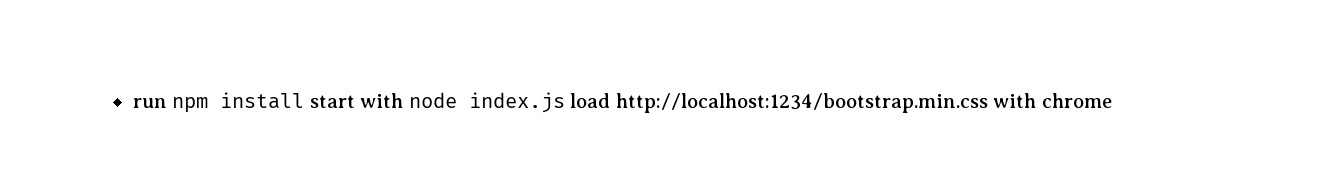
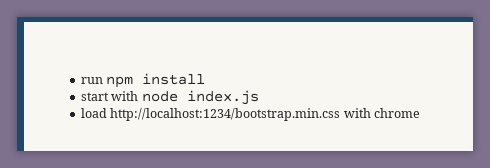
(305, 100) none -> (206, 79) //
(565, 102) none -> (259, 97) //

